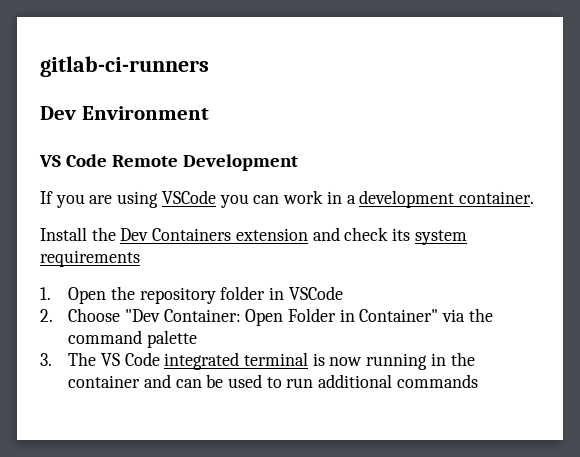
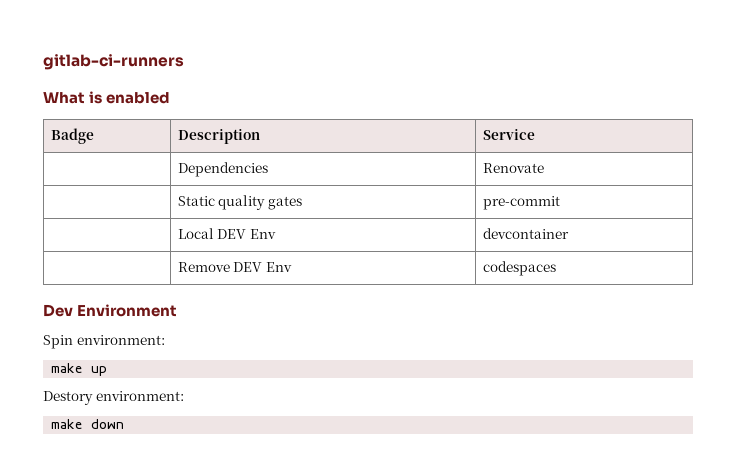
[40,106,209,120] [39,154,299,171] [40,190,534,208] [40,227,467,245] [40,250,140,267] [40,286,343,304] [40,308,493,326] [68,330,197,348] [40,352,475,370] [68,374,478,388] Dev Environment // VS Code Remote Development // If you are using VSCode you can work in a development container. // Install the Dev Containers extension and check its system requirements // 1. Open the repository folder in VSCode // 2. Choose "Dev Container: Open Folder in Container" via the command palette // 3. The VS Code integrated terminal is now running in the container and can be used to run additional commands -> [43,91,171,104] [50,128,94,144] [177,129,260,144] [482,129,535,140] [177,162,268,177] [482,163,544,173] [177,195,303,210] [482,196,560,210] [177,228,277,239] [482,228,569,239] [177,262,293,272] [482,261,556,276] [43,304,178,317] [43,335,165,349] [51,363,108,376] [43,391,184,405] [51,419,125,429] What is enabled // Badge | Description | Service // | Dependencies | Renovate // | Static quality gates | pre-commit // | Local DEV Env | devcontainer // | Remove DEV Env | codespaces // Dev Environment // Spin environment: // make up // Destory environment: // make down

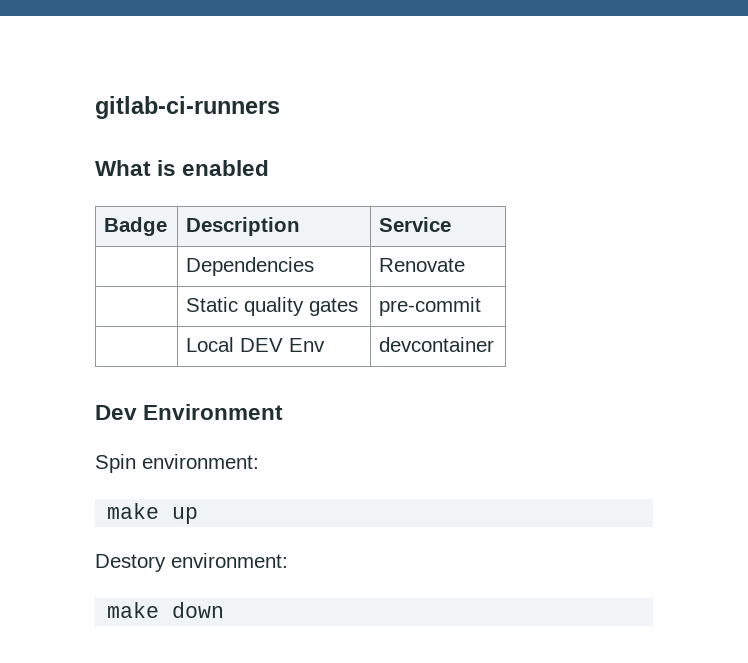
[177,262,293,272] [482,261,556,276] // | Remove DEV Env | codespaces -> (495, 344) none

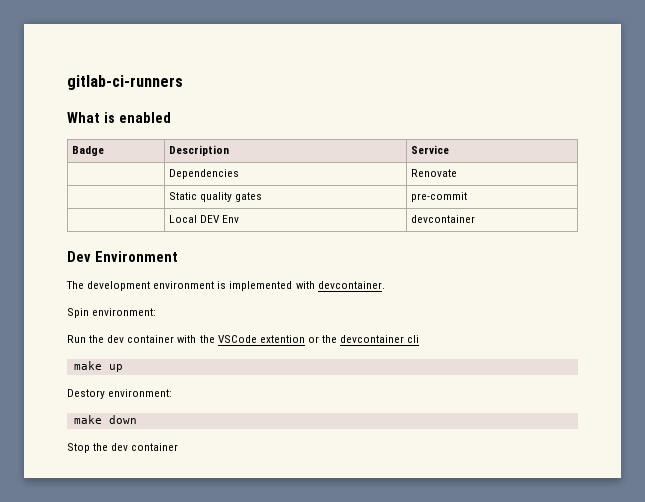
[95,454,259,473] Spin environment: -> [66,281,385,291] [67,308,157,318] [67,335,420,343] The development environment is implemented with devcontainer. // Spin environment: // Run the dev container with the VSCode extention or the devcontainer cli
(225, 610) none -> [67,443,179,453] // Stop the dev container

